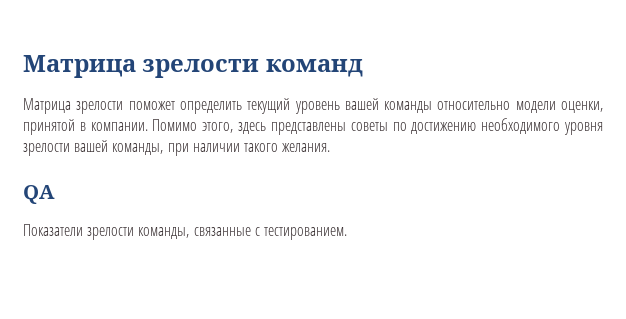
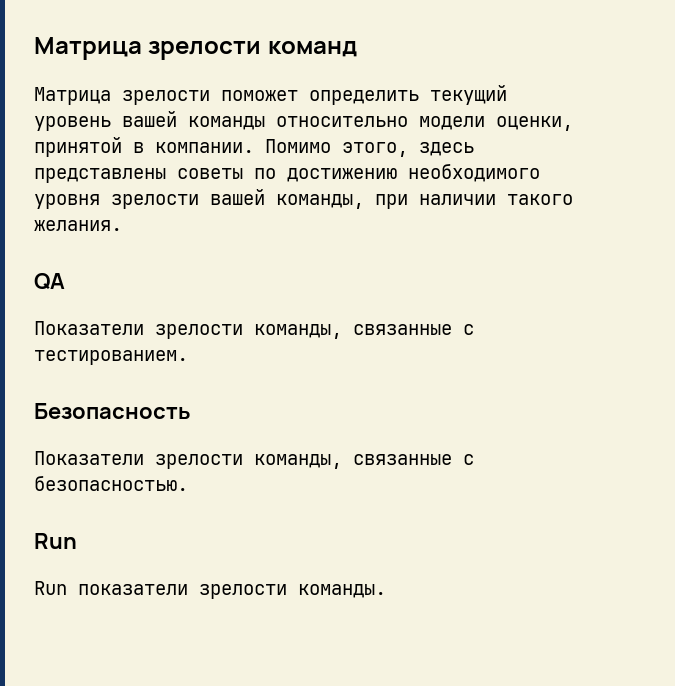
(347, 233) none -> [34,403,191,419] [34,451,474,469] [34,476,188,491] [34,533,77,549] [34,581,386,599] // Безопасность // Показатели зрелости команды, связанные с безопасностью. // Run // Run показатели зрелости команды.

